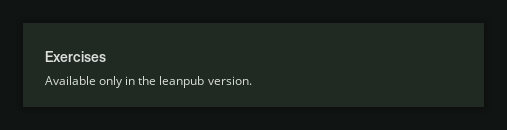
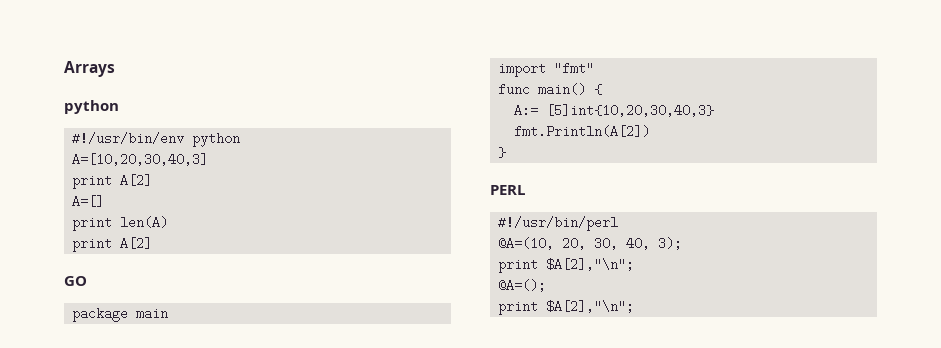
[45,51,106,62] [45,76,252,88] Exercises // Available only in the leanpub version. -> [64,61,115,77] [64,100,119,114] [72,132,241,147] [72,153,209,166] [72,174,153,189] [72,195,105,208] [72,216,169,231] [72,237,153,252] [64,276,87,286] [72,307,169,322] [498,62,595,77] [498,83,603,96] [514,104,715,117] [514,125,651,138] [498,147,507,158] [490,185,525,195] [498,216,619,231] [498,237,683,250] [498,258,635,273] [498,279,547,292] [498,300,635,315] Arrays // python // #!/usr/bin/env python // A=[10,20,30,40,3] // print A[2] // A=[] // print len(A) // print A[2] // GO // package main // import "fmt" // func main() { // A:= [5]int{10,20,30,40,3} // fmt.Println(A[2]) // } // PERL // #!/usr/bin/perl // @A=(10, 20, 30, 40, 3); // print $A[2],"\n"; // @A=(); // print $A[2],"\n";

